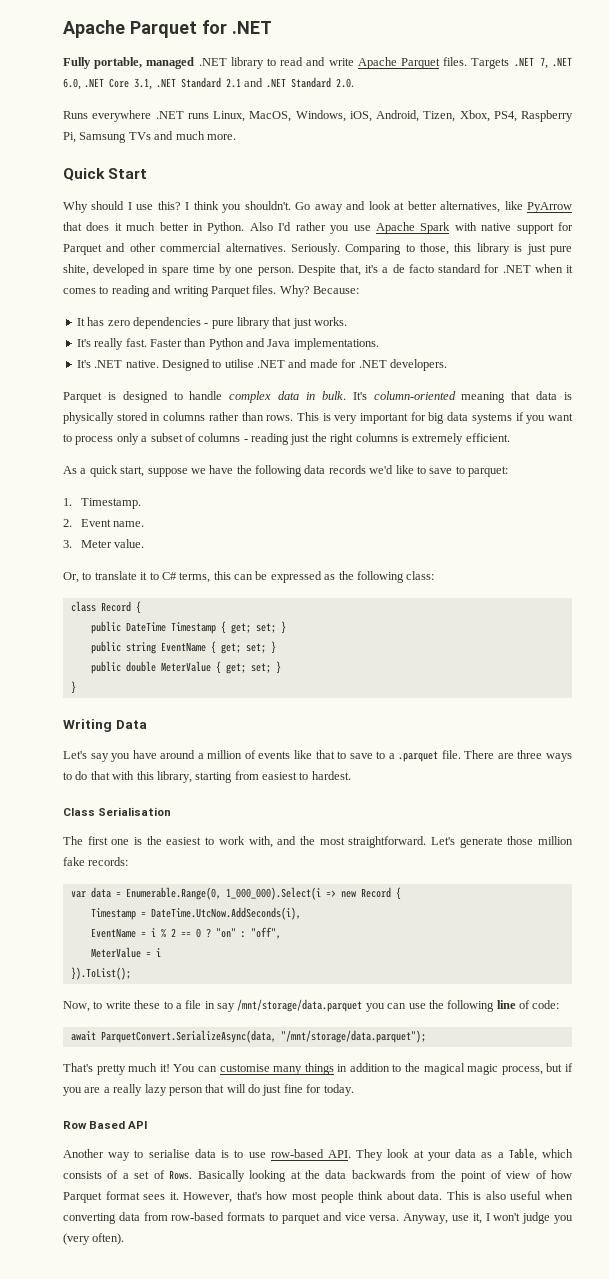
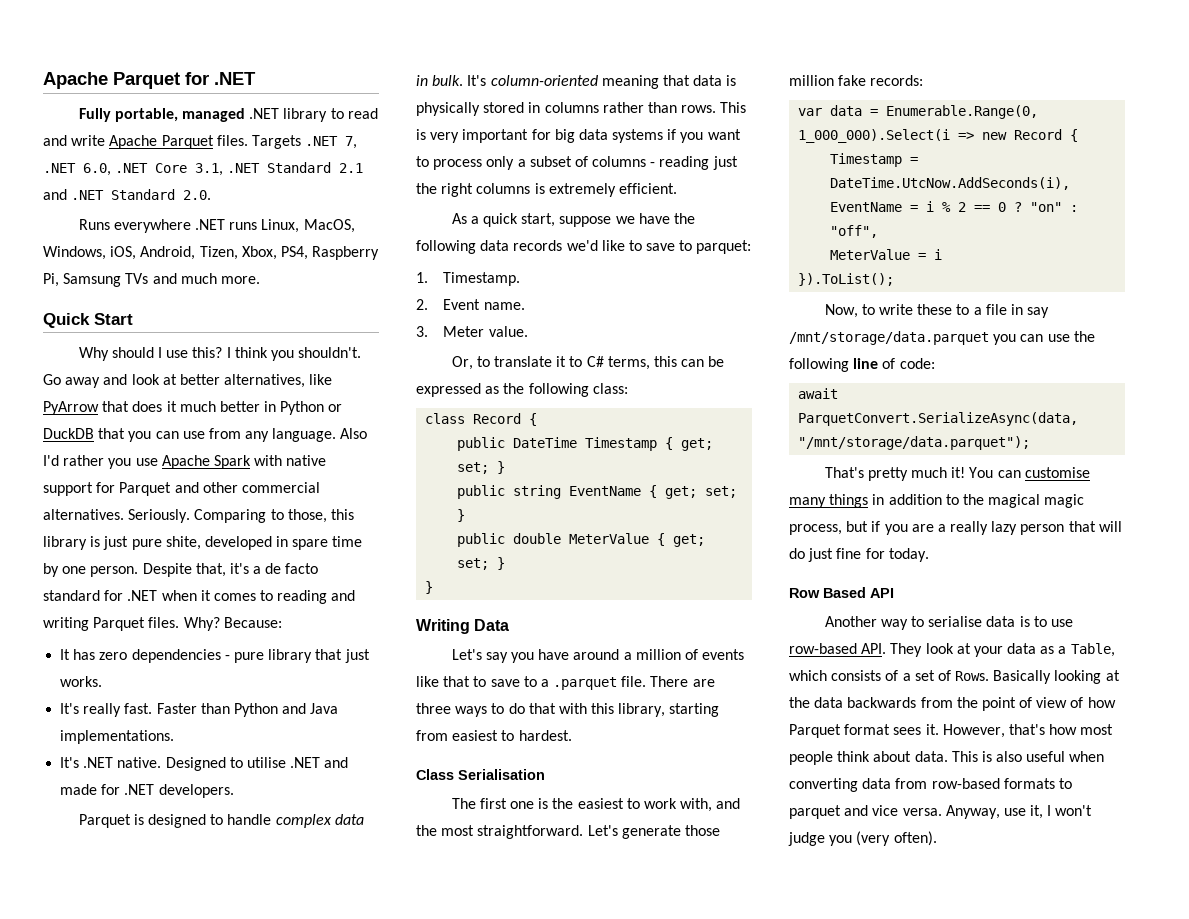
[207,222,245,234] Python. -> [280,401,343,415] [43,428,337,442] Python or DuckDB that you can use from any language.

